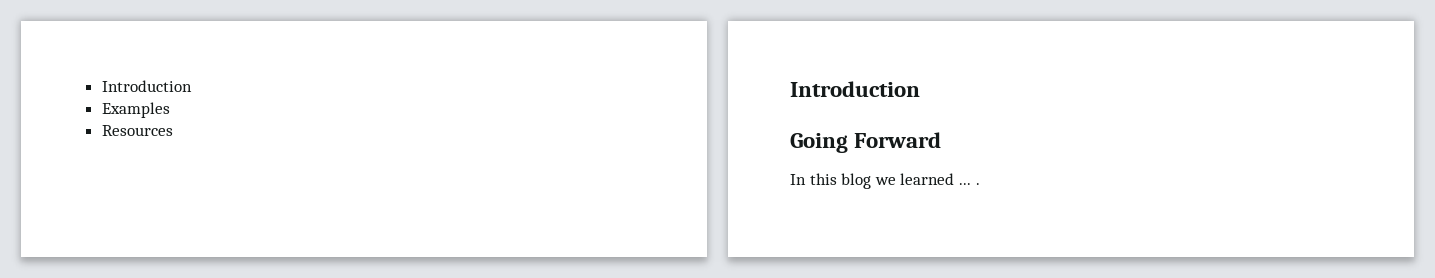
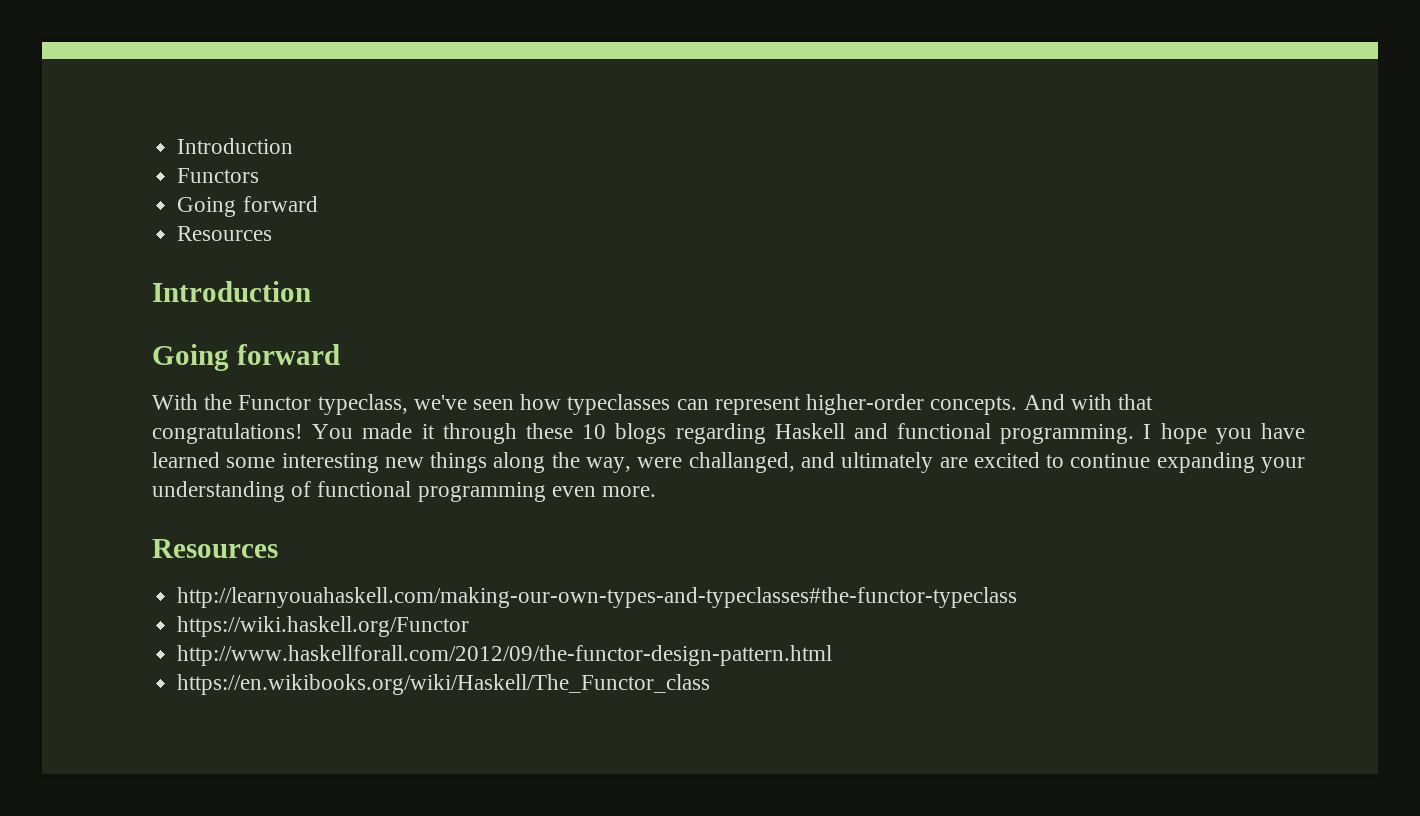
[101,80,192,92] [101,102,170,118] Introduction // Examples -> [177,138,294,154] [177,168,260,183] [177,196,318,217] Introduction // Functors // Going forward
[854,132,942,148] [790,173,980,189] Forward // In this blog we learned ... . -> [236,344,340,365] [152,394,1153,415] [152,423,1305,444] [152,452,1305,473] [152,481,657,502] [152,539,278,558] [177,587,1018,608] [177,616,470,637] [177,645,833,666] [177,674,711,695] forward // With the Functor typeclass, we've seen how typeclasses can represent higher-order concepts. And with that congratulations! You made it through these 10 blogs regarding Haskell and functional programming. I hope you have learned some interesting new things along the way, were challanged, and ultimately are excited to continue expanding your understanding of functional programming even more. // Resources // http://learnyouahaskell.com/making-our-own-types-and-typeclasses#the-functor-typeclass // https://wiki.haskell.org/Functor // http://www.haskellforall.com/2012/09/the-functor-design-pattern.html // https://en.wikibooks.org/wiki/Haskell/The_Functor_class

